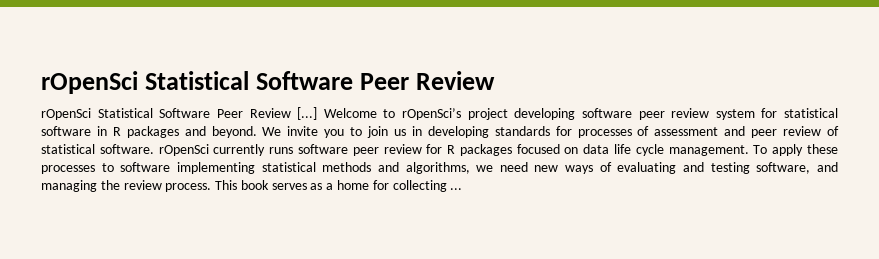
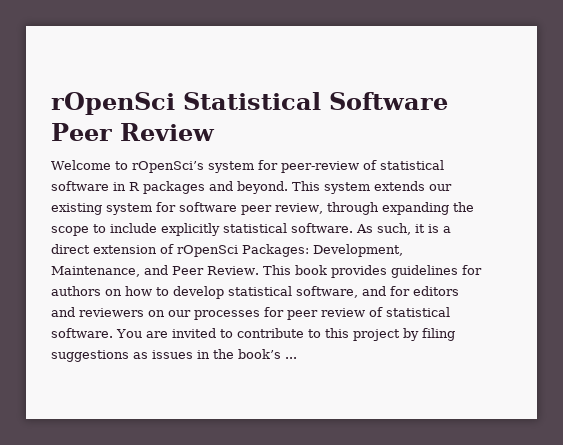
[41,107,778,120] rOpenSci Statistical Software Peer Review [...] Welcome to rOpenSci’s project developing software peer review system for -> [51,160,377,173] Welcome to rOpenSci’s system for peer-review of
[262,126,746,138] We invite you to join us in developing standards for processes of assessment and -> [292,181,452,194] [51,202,474,215] [51,223,451,236] [51,244,403,257] [51,265,482,278] [51,286,459,299] [51,307,284,320] This system extends our existing system for software peer review, through expanding the scope to include explicitly statistical software. As such, it is a direct extension of rOpenSci Packages: Development, Maintenance, and Peer Review. This book provides guidelines for authors on how to develop statistical software, and for editors and reviewers on our processes for
[158,144,838,156] [41,162,838,174] [41,180,447,192] rOpenSci currently runs software peer review for R packages focused on data life cycle management. To apply these processes to software implementing statistical methods and algorithms, we need new ways of evaluating and testing software, and managing the review process. This book serves as a home for collecting -> [116,328,455,341] [51,349,281,362] You are invited to contribute to this project by filing suggestions as issues in the book’s

